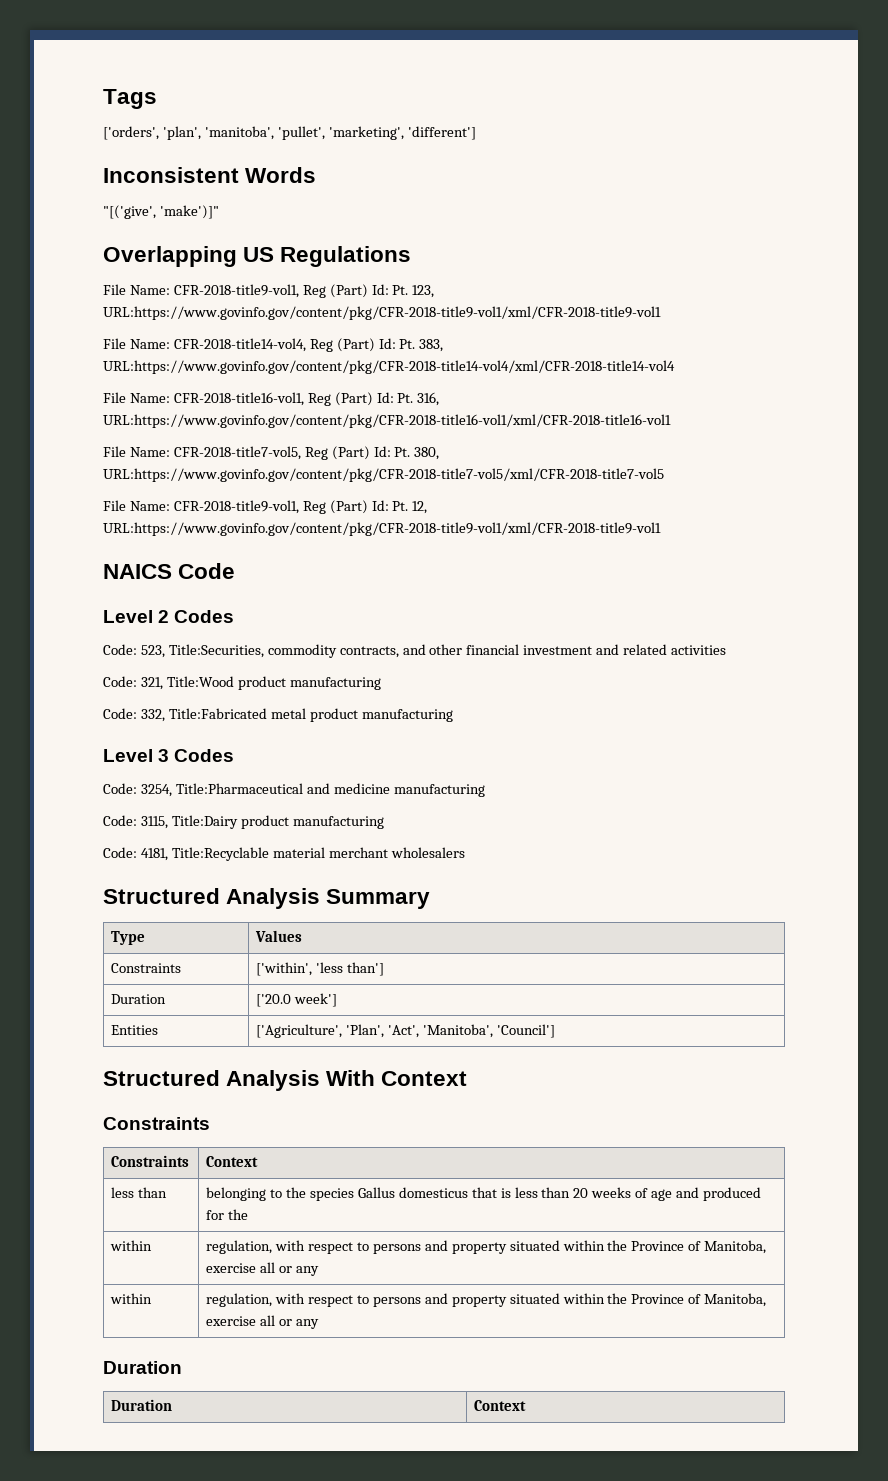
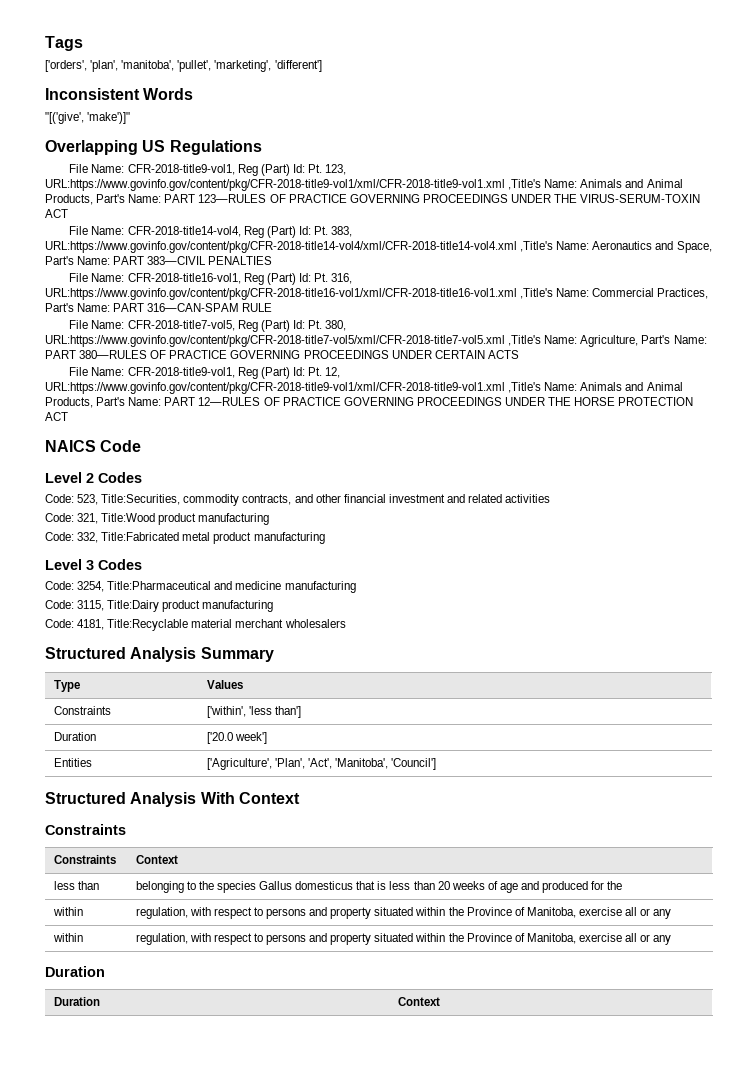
[103,306,661,320] URL:https://www.govinfo.gov/content/pkg/CFR-2018-title9-vol1/xml/CFR-2018-title9-vol1 -> [45,179,683,191] [45,194,701,205] [45,209,68,218] URL:https://www.govinfo.gov/content/pkg/CFR-2018-title9-vol1/xml/CFR-2018-title9-vol1.xml ,Title's Name: Animals and Animal Products, Part's Name: PART 123—RULES OF PRACTICE GOVERNING PROCEEDINGS UNDER THE VIRUS-SERUM-TOXIN ACT
[103,360,675,374] URL:https://www.govinfo.gov/content/pkg/CFR-2018-title14-vol4/xml/CFR-2018-title14-vol4 -> [45,241,712,253] [45,256,273,265] URL:https://www.govinfo.gov/content/pkg/CFR-2018-title14-vol4/xml/CFR-2018-title14-vol4.xml ,Title's Name: Aeronautics and Space, Part's Name: PART 383—CIVIL PENALTIES
[103,414,671,428] URL:https://www.govinfo.gov/content/pkg/CFR-2018-title16-vol1/xml/CFR-2018-title16-vol1 -> [45,288,709,300] [45,303,273,312] URL:https://www.govinfo.gov/content/pkg/CFR-2018-title16-vol1/xml/CFR-2018-title16-vol1.xml ,Title's Name: Commercial Practices, Part's Name: PART 316—CAN-SPAM RULE
[103,468,664,482] URL:https://www.govinfo.gov/content/pkg/CFR-2018-title7-vol5/xml/CFR-2018-title7-vol5 -> [45,335,707,347] [45,350,519,359] URL:https://www.govinfo.gov/content/pkg/CFR-2018-title7-vol5/xml/CFR-2018-title7-vol5.xml ,Title's Name: Agriculture, Part's Name: PART 380—RULES OF PRACTICE GOVERNING PROCEEDINGS UNDER CERTAIN ACTS
[103,522,661,536] URL:https://www.govinfo.gov/content/pkg/CFR-2018-title9-vol1/xml/CFR-2018-title9-vol1 -> [45,382,683,394] [45,397,694,408] [45,412,68,421] URL:https://www.govinfo.gov/content/pkg/CFR-2018-title9-vol1/xml/CFR-2018-title9-vol1.xml ,Title's Name: Animals and Animal Products, Part's Name: PART 12—RULES OF PRACTICE GOVERNING PROCEEDINGS UNDER THE HORSE PROTECTION ACT

